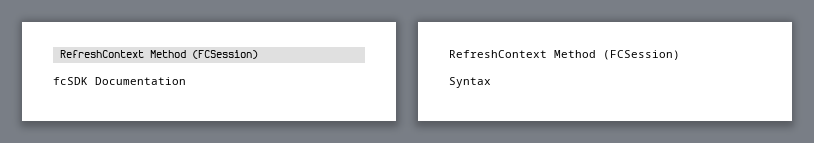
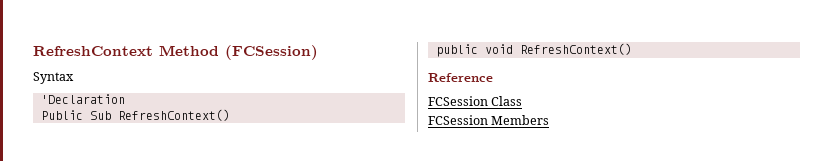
[59,50,258,59] [53,77,186,85] [449,50,680,60] [449,77,491,88] RefreshContext Method (FCSession) // fcSDK Documentation // RefreshContext Method (FCSession) // Syntax -> [33,45,318,60] [33,72,74,84] [40,94,125,104] [40,109,230,121] [435,43,632,57] [428,73,493,82] [428,96,523,106] [428,115,550,125] RefreshContext Method (FCSession) // Syntax // 'Declaration // Public Sub RefreshContext() // public void RefreshContext() // Reference // FCSession Class // FCSession Members

